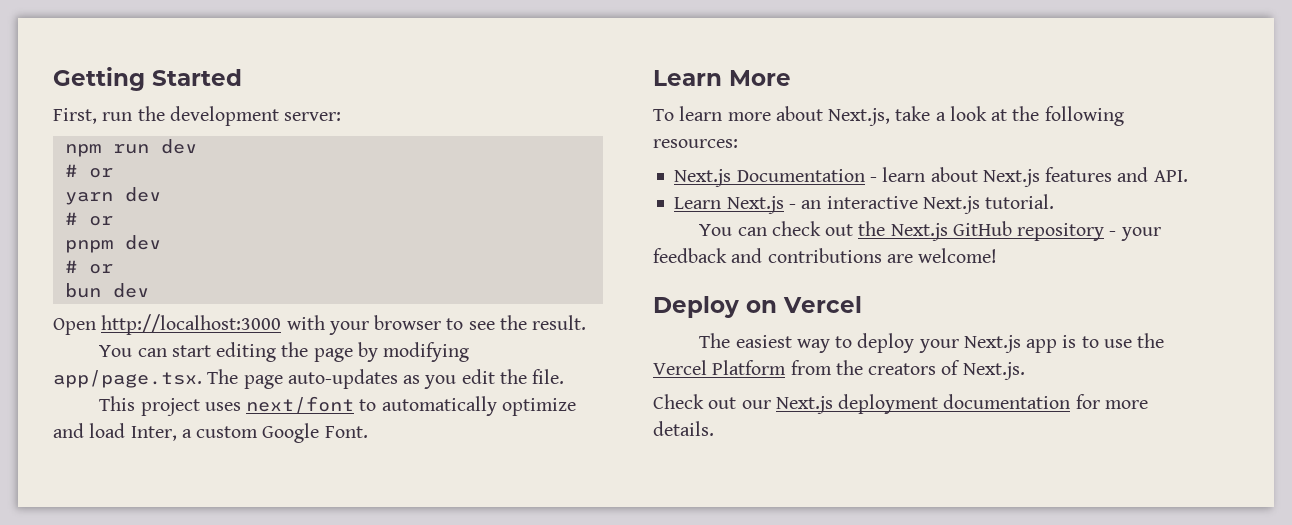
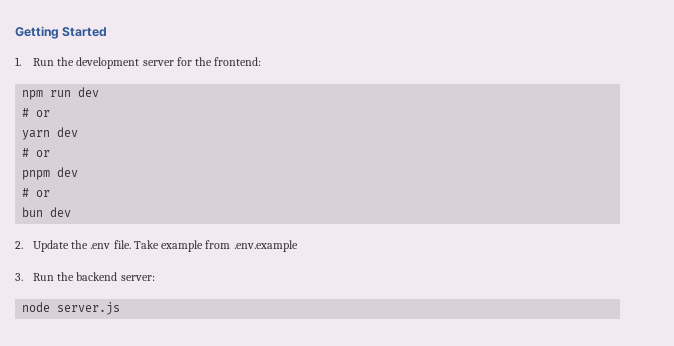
[53,106,342,126] First, run the development server: -> [15,57,262,69] 1. Run the development server for the frontend:
[53,314,587,335] [99,342,470,362] [53,369,565,389] [99,396,576,416] [53,423,368,443] [653,70,791,86] [653,106,1124,126] [653,139,738,148] [674,167,1188,187] [674,194,1055,214] [699,221,1161,241] [653,248,998,263] [653,296,862,318] [699,333,1165,353] [653,360,1025,380] [653,394,1148,414] [653,421,714,436] Open http://localhost:3000 with your browser to see the result. // You can start editing the page by modifying app/page.tsx. The page auto-updates as you edit the file. // This project uses next/font to automatically optimize and load Inter, a custom Google Font. // Learn More // To learn more about Next.js, take a look at the following resources: // Next.js Documentation - learn about Next.js features and API. // Learn Next.js - an interactive Next.js tutorial. // You can check out the Next.js GitHub repository - your feedback and contributions are welcome! // Deploy on Vercel // The easiest way to deploy your Next.js app is to use the Vercel Platform from the creators of Next.js. // Check out our Next.js deployment documentation for more details. -> [15,240,298,252] [15,272,155,281] [22,302,121,315] 2. Update the .env file. Take example from .env.example // 3. Run the backend server: // node server.js

